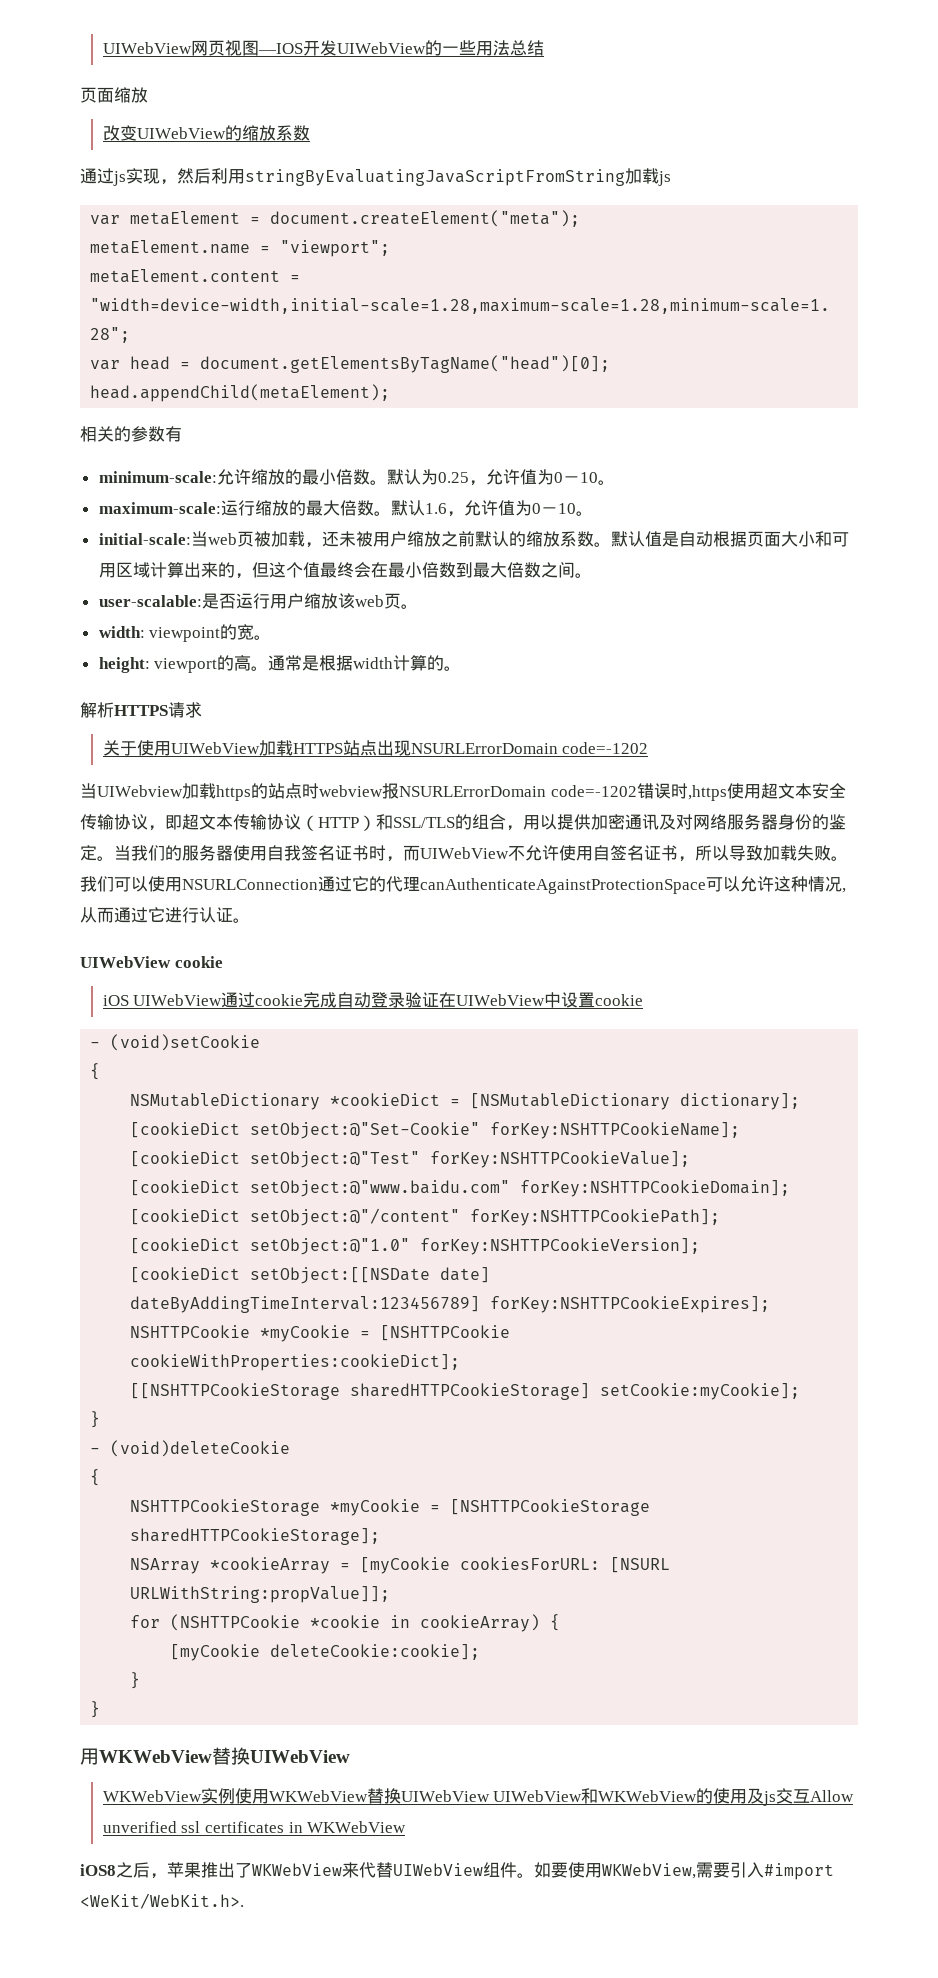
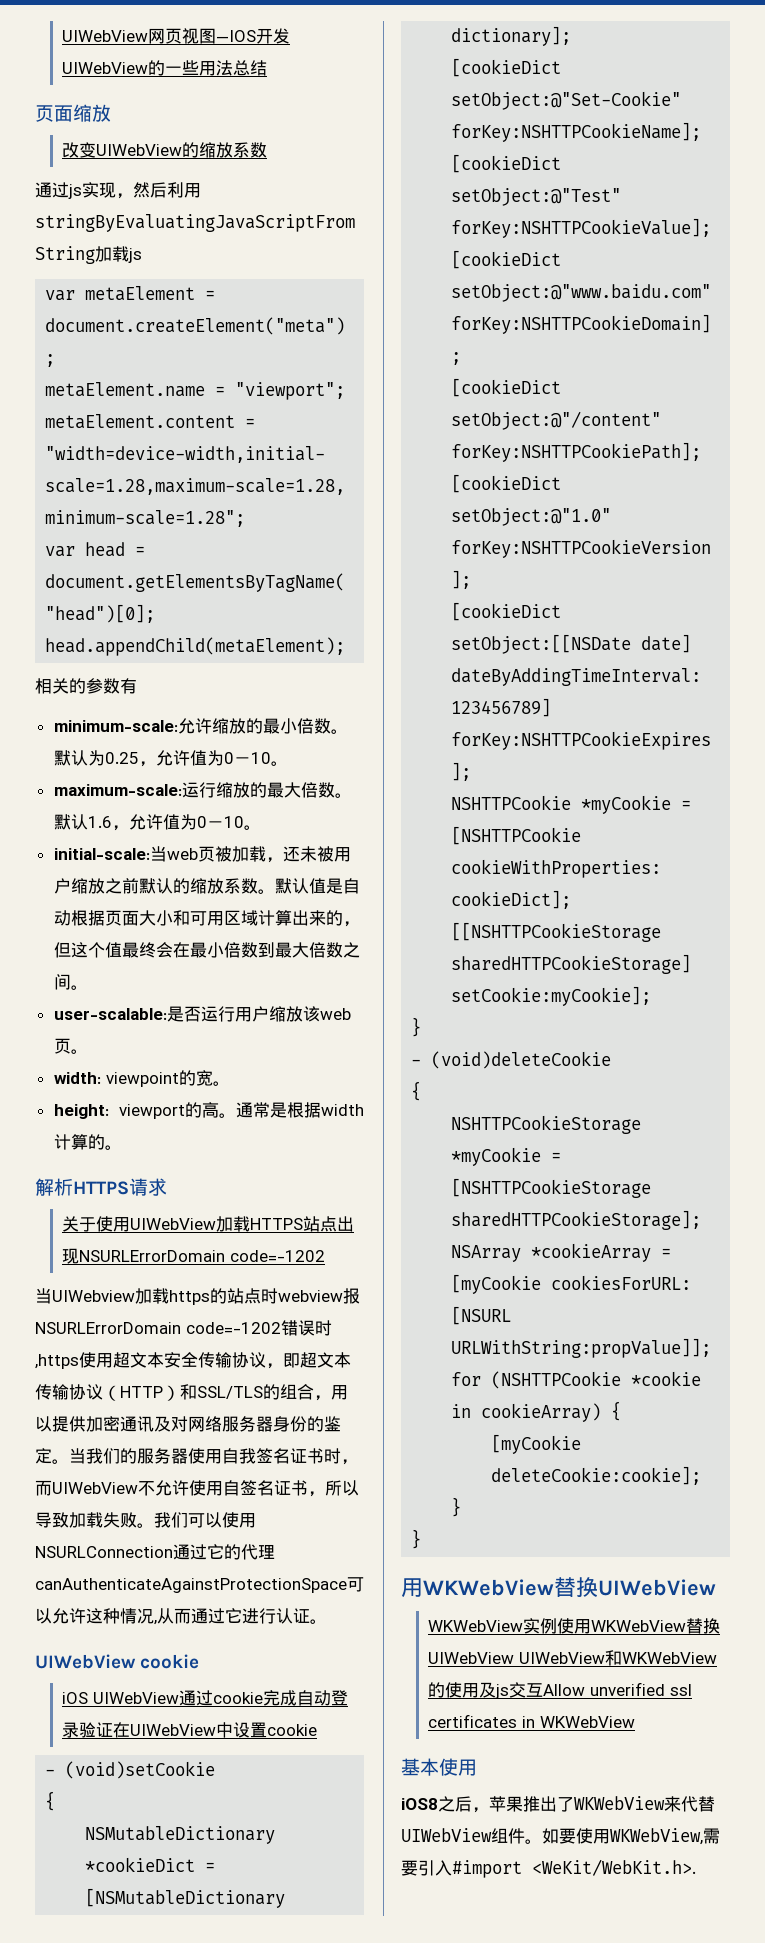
(407, 1827) none -> [401,1758,477,1776] // 基本使用

